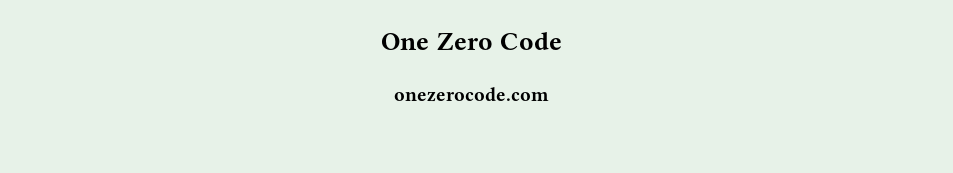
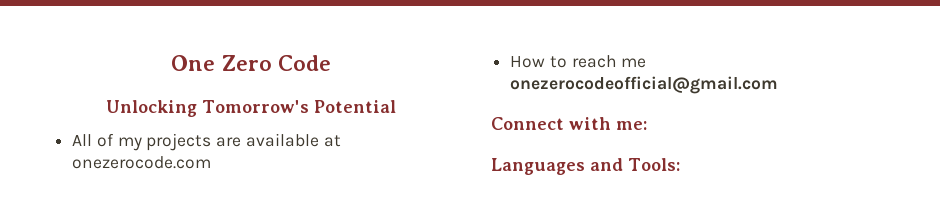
[394,87,549,102] onezerocode.com -> [106,100,396,117] [72,133,341,151] [72,156,212,169] [510,55,647,68] [510,76,779,94] [491,117,647,130] [491,158,680,175] Unlocking Tomorrow's Potential // All of my projects are available at onezerocode.com // How to reach me onezerocodeofficial@gmail.com // Connect with me: // Languages and Tools:

